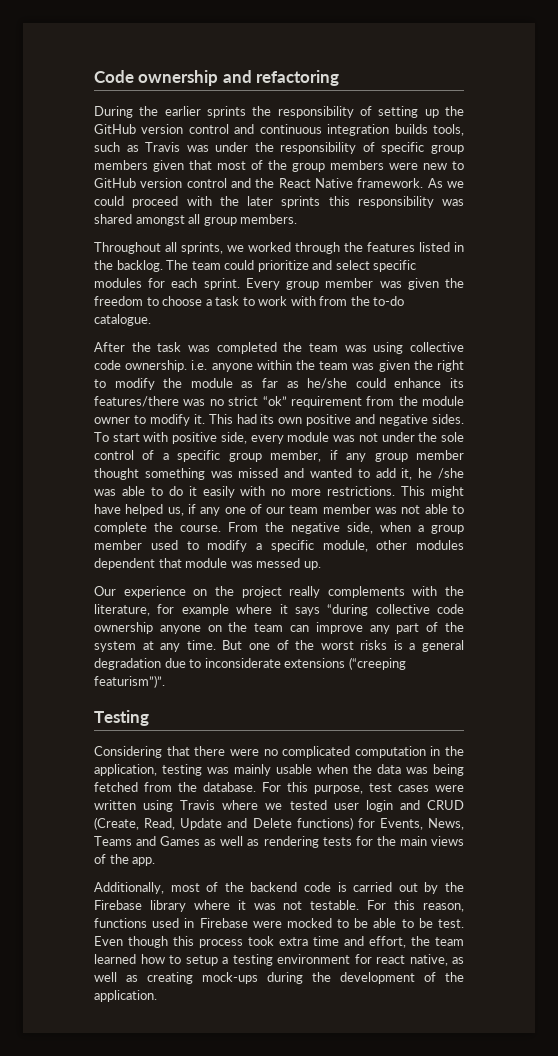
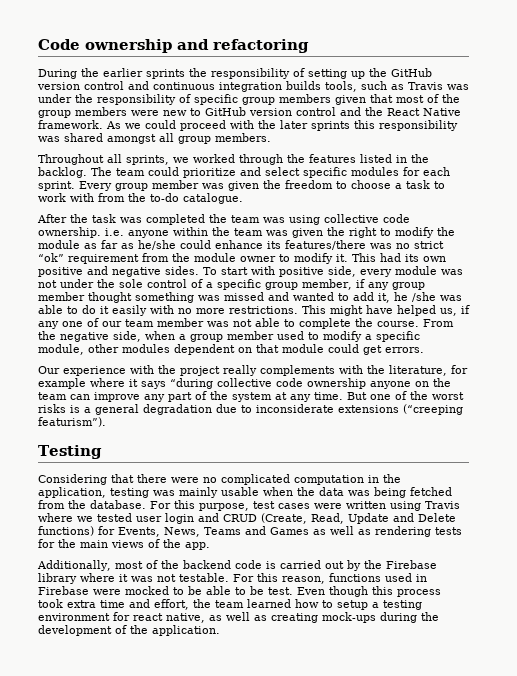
(155, 564) none -> [238,347,252,353] on
[230,558,321,570] was messed up. -> [328,344,424,355] could get errors.
[193,589,208,596] on -> [130,365,154,374] with
[94,675,165,688] featurism”)”. -> [38,417,106,427] featurism”).

